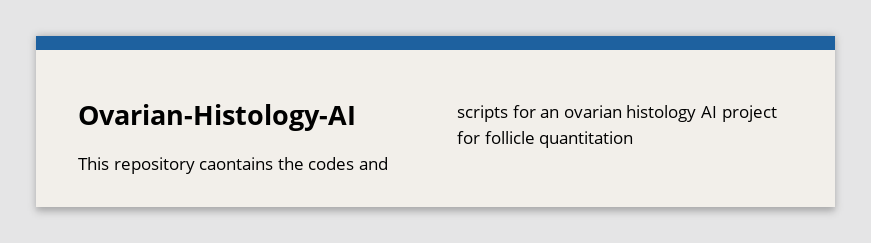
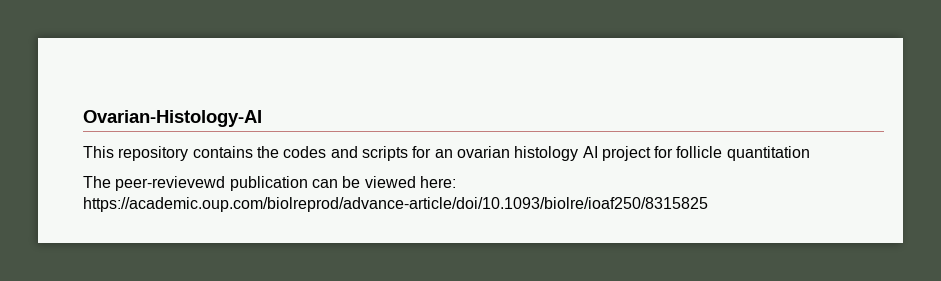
[199,157,274,170] caontains -> [192,146,253,158] contains
(634, 139) none -> [83,176,456,191] [83,197,708,212] // The peer-revievewd publication can be viewed here: https://academic.oup.com/biolreprod/advance-article/doi/10.1093/biolre/ioaf250/8315825

